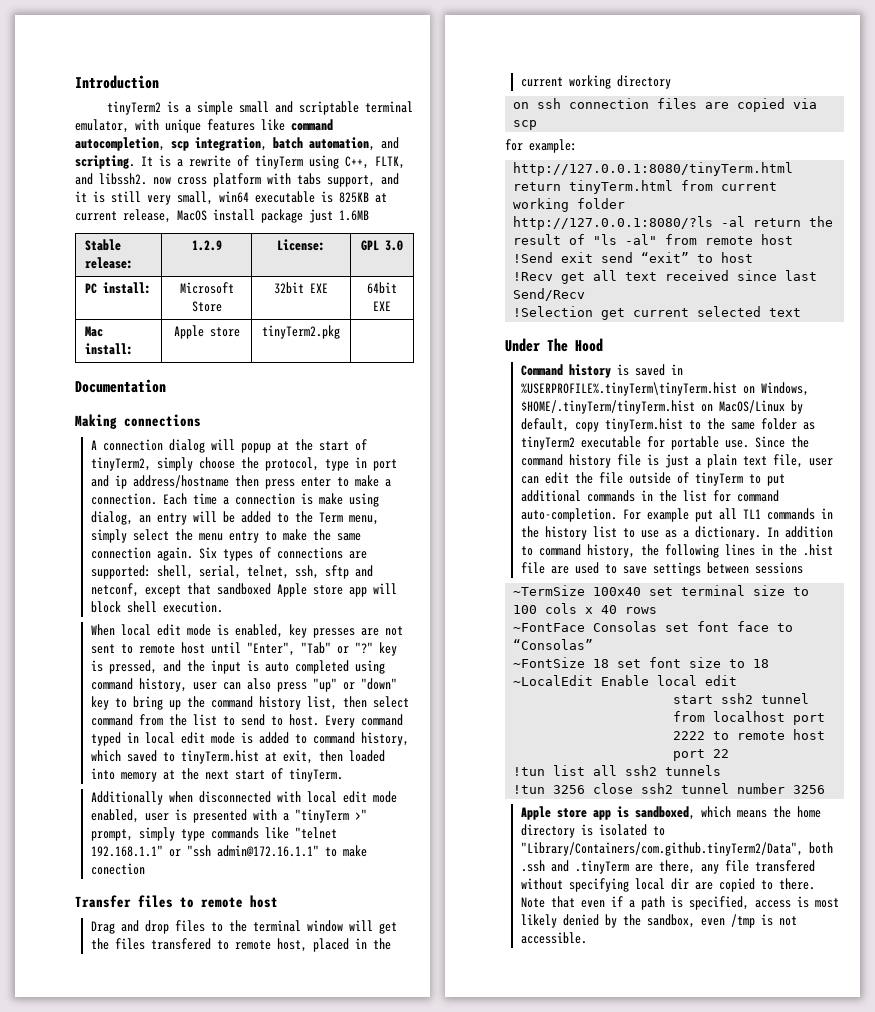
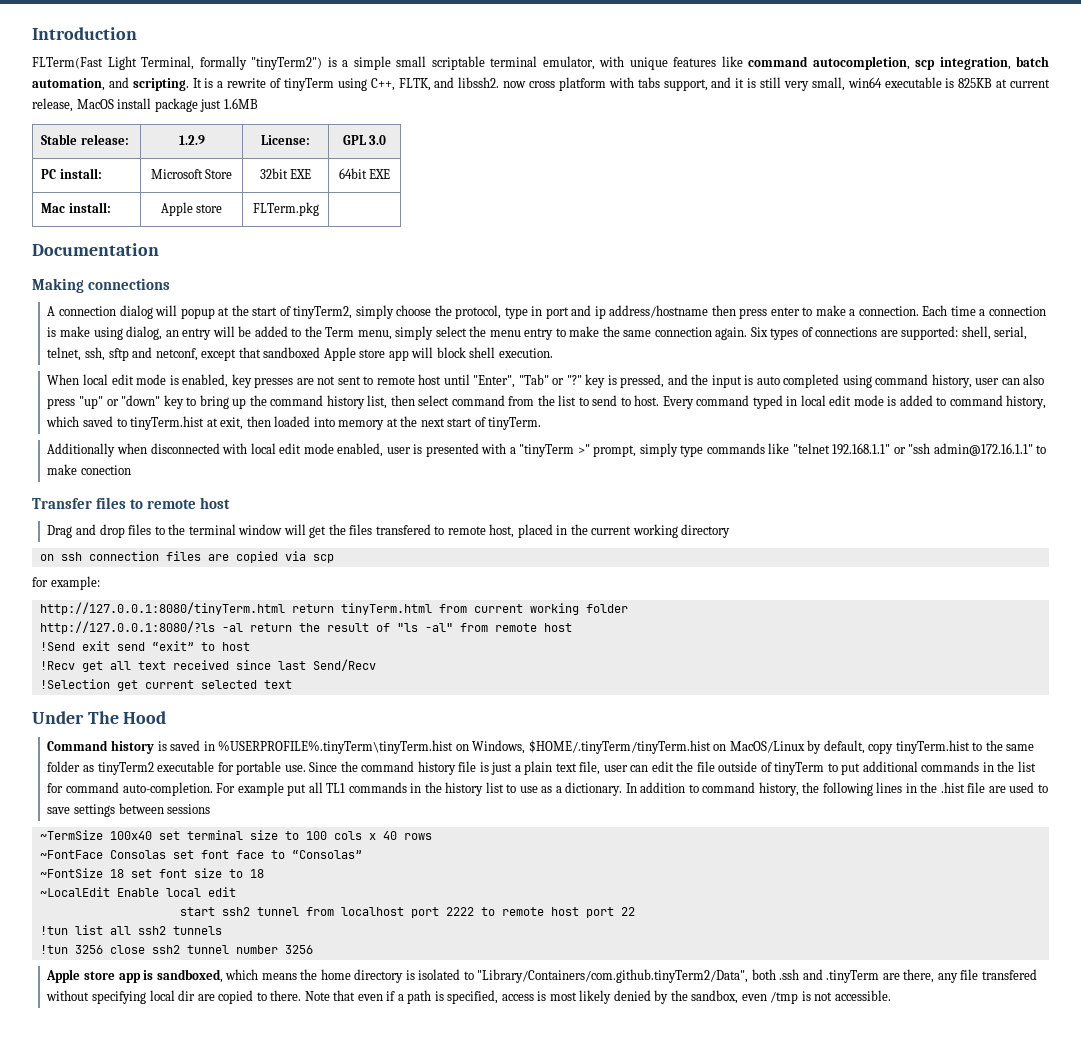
[106,101,161,115] tinyTerm2 -> [32,56,322,70] FLTerm(Fast Light Terminal, formally "tinyTerm2")
[274,101,293,113] and -> (426, 61) none
[262,325,340,339] tinyTerm2.pkg -> [252,202,319,216] FLTerm.pkg

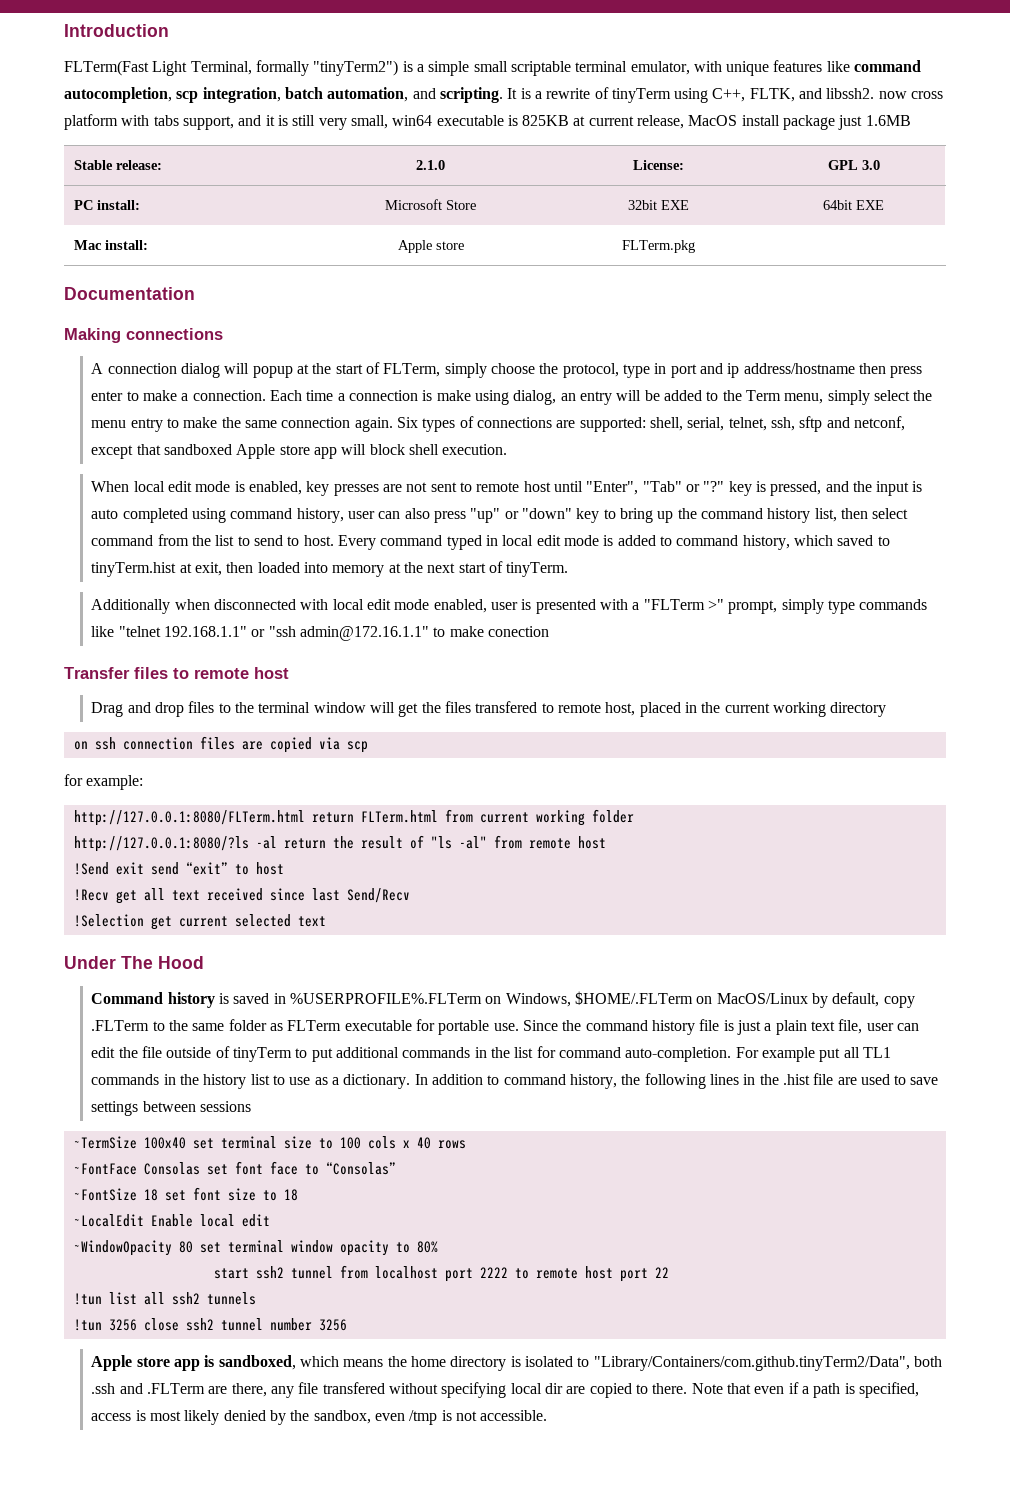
[178,135,205,145] 1.2.9 -> [416,160,445,170] 2.1.0
[293,306,353,319] tinyTerm2, -> [383,363,441,377] FLTerm,
[519,444,575,457] "tinyTerm -> [643,599,705,610] "FLTerm
[39,602,432,615] http://127.0.0.1:8080/tinyTerm.html return tinyTerm.html -> [73,810,438,826] http://127.0.0.1:8080/FLTerm.html return FLTerm.html
[218,740,454,754] %USERPROFILE%.tinyTerm\tinyTerm.hist -> [290,993,483,1004] %USERPROFILE%.FLTerm
[528,740,711,754] $HOME/.tinyTerm/tinyTerm.hist -> [575,991,694,1005] $HOME/.FLTerm
[895,740,970,754] tinyTerm.hist -> [91,1020,150,1031] .FLTerm
[97,762,154,775] tinyTerm2 -> [287,1020,342,1031] FLTerm
(236, 892) none -> [73,1240,438,1256] // ~WindowOpacity 80 set terminal window opacity to 80%
[826,970,880,983] .tinyTerm -> [147,1383,206,1394] .FLTerm

